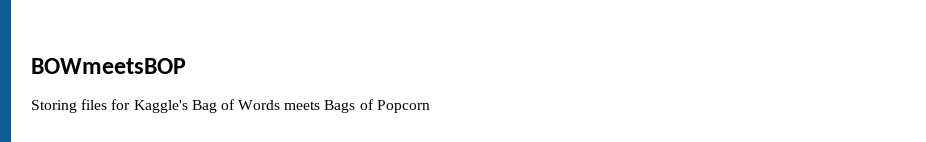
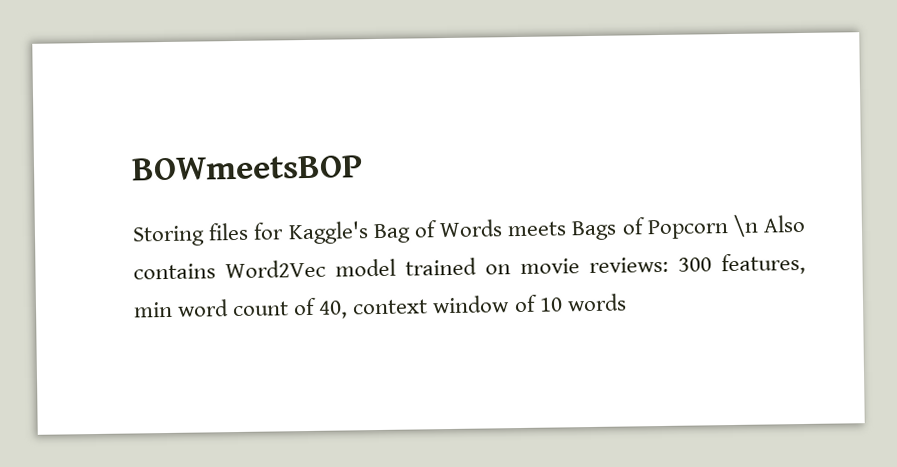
(430, 106) none -> [732,214,806,237] [133,252,806,280] [133,293,627,319] \n Also contains Word2Vec model trained on movie reviews: 300 features, min word count of 40, context window of 10 words

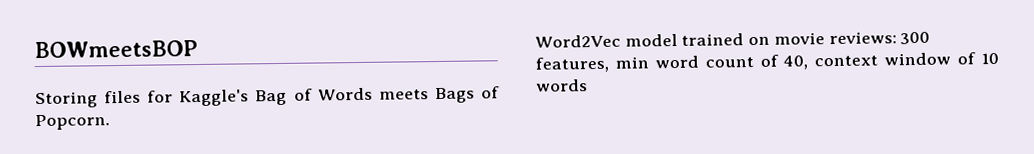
[646,214,806,240] [133,263,216,280] Popcorn \n Also contains -> [35,114,110,131] Popcorn. //

